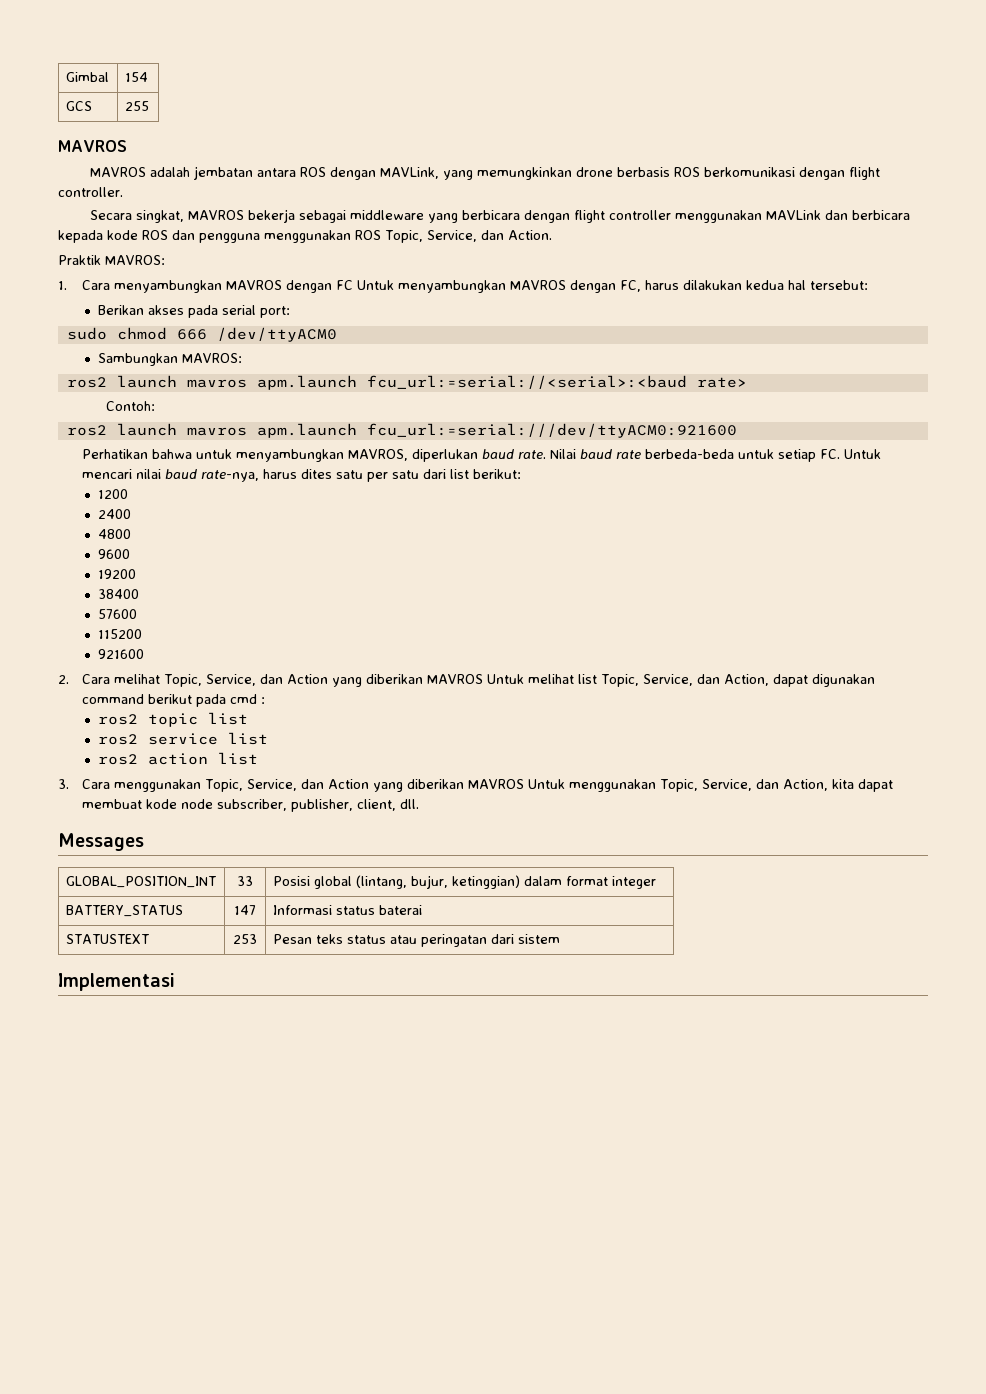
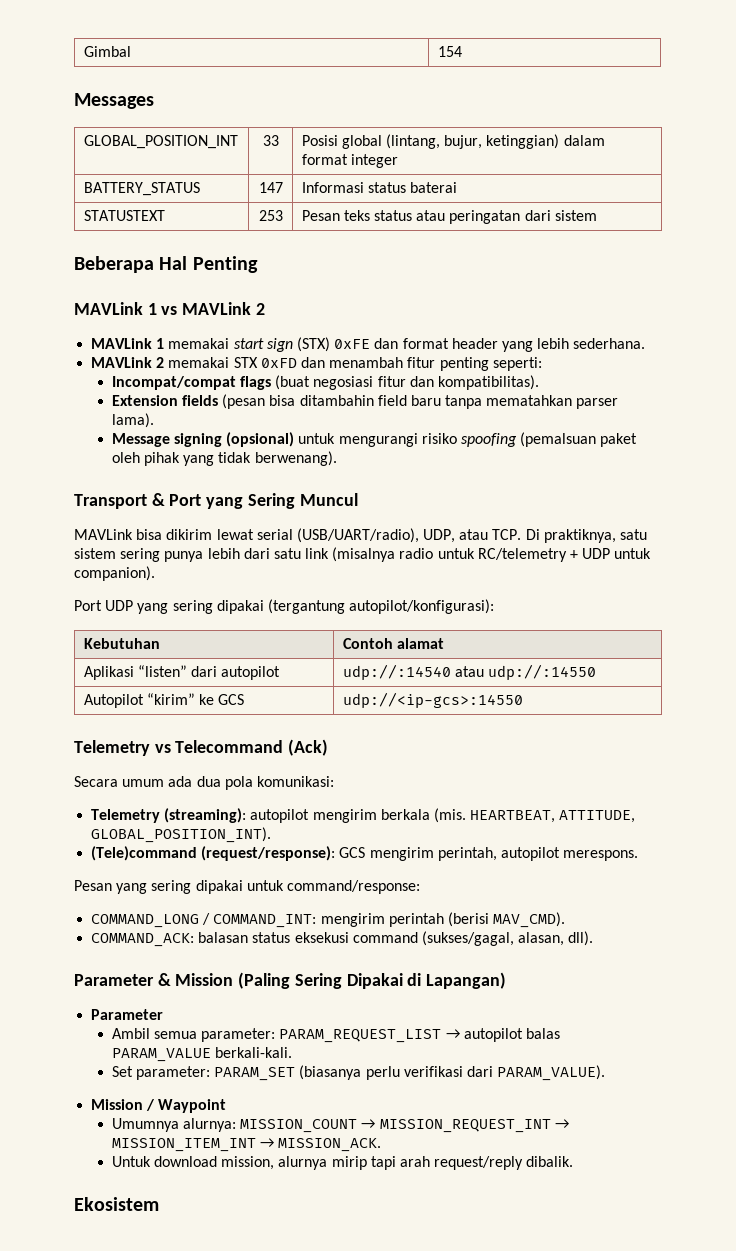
[65,101,92,111] [124,101,149,111] [58,140,127,152] [90,166,881,180] [58,187,123,197] [90,209,911,223] [58,230,552,243] [58,255,165,265] [58,280,868,293] [97,305,290,318] [66,327,337,342] [97,353,242,366] [66,375,747,390] [105,401,155,411] [66,423,737,438] [81,449,881,462] [81,469,521,482] [97,489,128,499] [97,509,131,519] [97,529,131,539] [97,549,130,559] [97,569,136,579] [97,589,139,599] [97,609,137,619] [97,629,142,639] [97,649,144,659] [58,674,875,687] [81,694,265,707] [97,712,248,727] [97,732,268,745] [97,752,258,765] [58,779,893,792] [81,799,419,812] // GCS | 255 // MAVROS // MAVROS adalah jembatan antara ROS dengan MAVLink, yang memungkinkan drone berbasis ROS berkomunikasi dengan flight controller. // Secara singkat, MAVROS bekerja sebagai middleware yang berbicara dengan flight controller menggunakan MAVLink dan berbicara kepada kode ROS dan pengguna menggunakan ROS Topic, Service, dan Action. // Praktik MAVROS: // 1. Cara menyambungkan MAVROS dengan FC Untuk menyambungkan MAVROS dengan FC, harus dilakukan kedua hal tersebut: // Berikan akses pada serial port: // sudo chmod 666 /dev/ttyACM0 // Sambungkan MAVROS: // ros2 launch mavros apm.launch fcu_url:=serial://<serial>:<baud rate> // Contoh: // ros2 launch mavros apm.launch fcu_url:=serial:///dev/ttyACM0:921600 // Perhatikan bahwa untuk menyambungkan MAVROS, diperlukan baud rate. Nilai baud rate berbeda-beda untuk setiap FC. Untuk mencari nilai baud rate-nya, harus dites satu per satu dari list berikut: // 1200 // 2400 // 4800 // 9600 // 19200 // 38400 // 57600 // 115200 // 921600 // 2. Cara melihat Topic, Service, dan Action yang diberikan MAVROS Untuk melihat list Topic, Service, dan Action, dapat digunakan command berikut pada cmd : // ros2 topic list // ros2 service list // ros2 action list // 3. Cara menggunakan Topic, Service, dan Action yang diberikan MAVROS Untuk menggunakan Topic, Service, dan Action, kita dapat membuat kode node subscriber, publisher, client, dll. -> (462, 51) none
[58,973,175,991] Implementasi -> [74,256,258,273] [74,302,265,315] [91,337,646,352] [91,357,542,371] [111,375,539,390] [111,394,619,409] [111,413,154,428] [111,432,638,447] [111,451,337,466] [74,493,358,509] [74,528,648,543] [74,547,652,562] [74,566,155,581] [74,599,495,614] [83,638,160,649] [342,638,444,649] [83,665,281,680] [342,664,596,680] [83,693,245,708] [342,692,523,708] [74,739,329,756] [74,776,334,790] [91,808,636,823] [91,827,272,843] [91,846,639,861] [74,880,420,894] [91,912,566,928] [91,931,594,947] [74,972,507,989] [91,1009,164,1020] [111,1028,560,1043] [111,1047,292,1062] [111,1065,606,1081] [91,1099,227,1113] [111,1118,569,1133] [111,1138,382,1152] [111,1156,574,1170] [74,1197,159,1211] Beberapa Hal Penting // MAVLink 1 vs MAVLink 2 // MAVLink 1 memakai start sign (STX) 0xFE dan format header yang lebih sederhana. // MAVLink 2 memakai STX 0xFD dan menambah fitur penting seperti: // Incompat/compat flags (buat negosiasi fitur dan kompatibilitas). // Extension fields (pesan bisa ditambahin field baru tanpa mematahkan parser lama). // Message signing (opsional) untuk mengurangi risiko spoofing (pemalsuan paket oleh pihak yang tidak berwenang). // Transport & Port yang Sering Muncul // MAVLink bisa dikirim lewat serial (USB/UART/radio), UDP, atau TCP. Di praktiknya, satu sistem sering punya lebih dari satu link (misalnya radio untuk RC/telemetry + UDP untuk companion). // Port UDP yang sering dipakai (tergantung autopilot/konfigurasi): // Kebutuhan | Contoh alamat // Aplikasi “listen” dari autopilot | udp://:14540 atau udp://:14550 // Autopilot “kirim” ke GCS | udp://<ip-gcs>:14550 // Telemetry vs Telecommand (Ack) // Secara umum ada dua pola komunikasi: // Telemetry (streaming): autopilot mengirim berkala (mis. HEARTBEAT, ATTITUDE, GLOBAL_POSITION_INT). // (Tele)command (request/response): GCS mengirim perintah, autopilot merespons. // Pesan yang sering dipakai untuk command/response: // COMMAND_LONG / COMMAND_INT: mengirim perintah (berisi MAV_CMD). // COMMAND_ACK: balasan status eksekusi command (sukses/gagal, alasan, dll). // Parameter & Mission (Paling Sering Dipakai di Lapangan) // Parameter // Ambil semua parameter: PARAM_REQUEST_LIST → autopilot balas PARAM_VALUE berkali-kali. // Set parameter: PARAM_SET (biasanya perlu verifikasi dari PARAM_VALUE). // Mission / Waypoint // Umumnya alurnya: MISSION_COUNT → MISSION_REQUEST_INT → MISSION_ITEM_INT → MISSION_ACK. // Untuk download mission, alurnya mirip tapi arah request/reply dibalik. // Ekosistem

